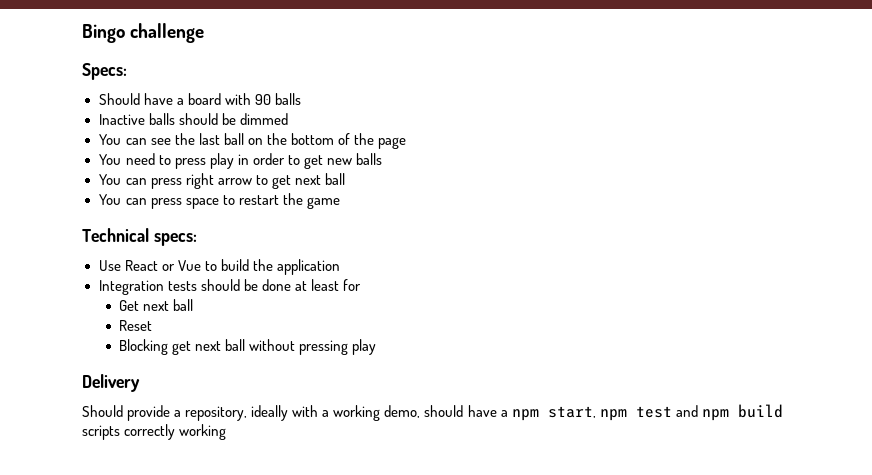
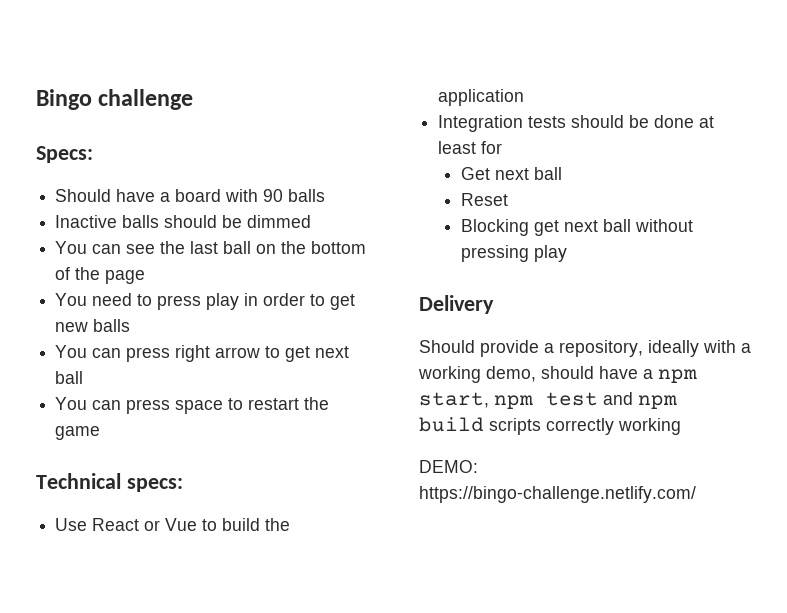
(227, 432) none -> [419,460,478,473] [419,486,696,503] // DEMO: https://bingo-challenge.netlify.com/

